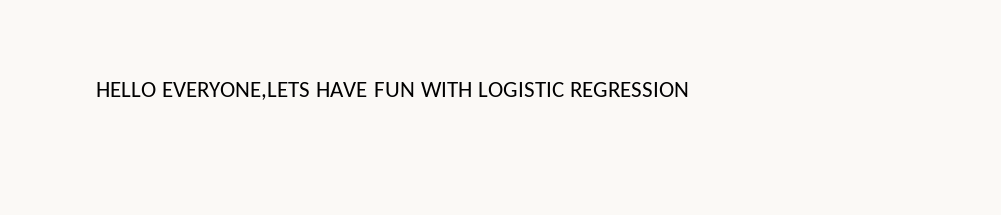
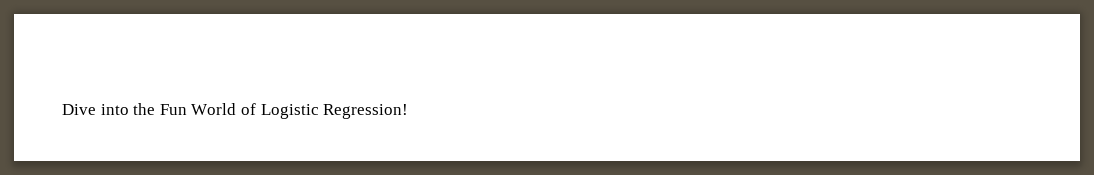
[96,82,690,100] HELLO EVERYONE,LETS HAVE FUN WITH LOGISTIC REGRESSION -> [62,103,409,119] Dive into the Fun World of Logistic Regression!

